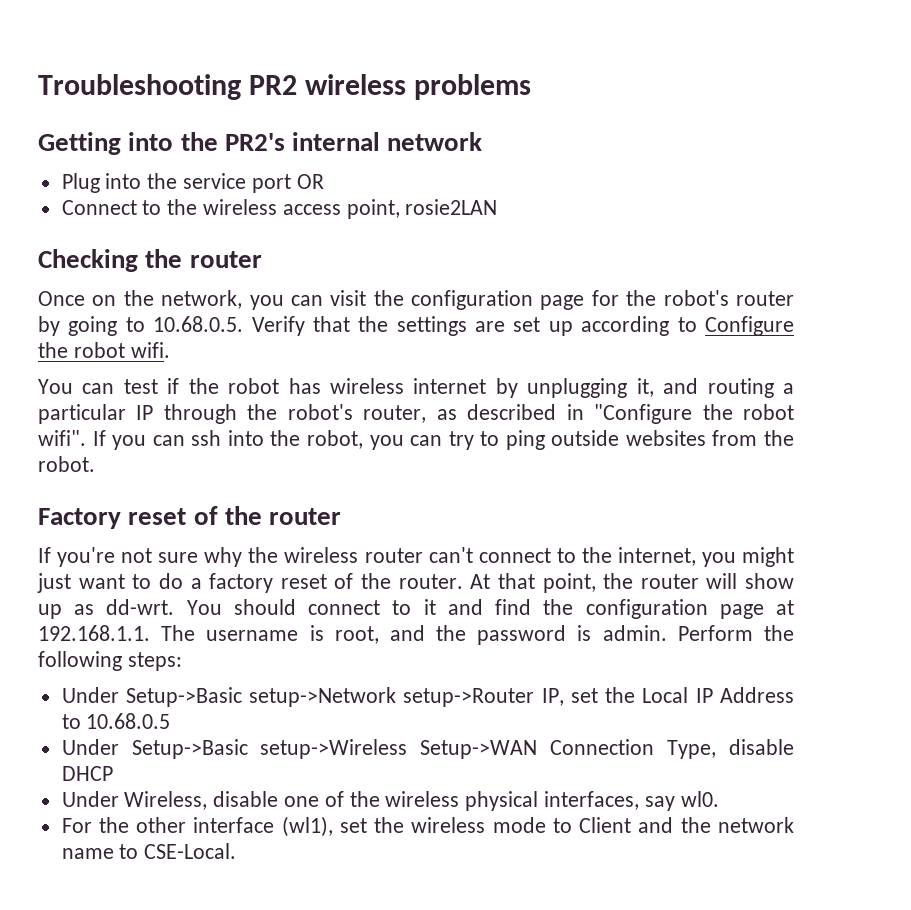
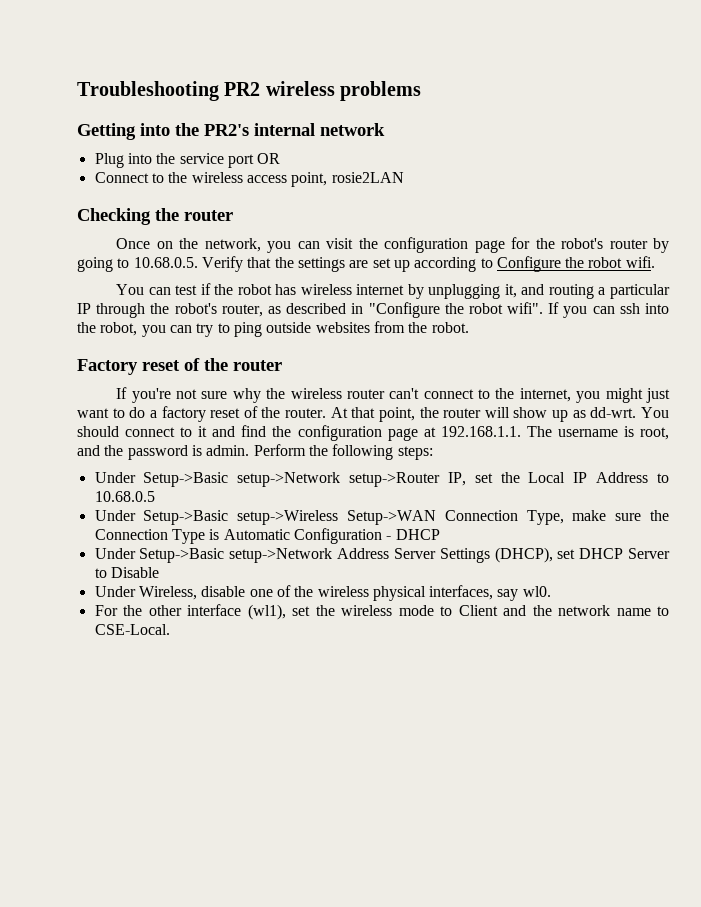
[729,739,794,755] [61,766,113,781] disable DHCP -> [572,510,669,521] [94,528,440,544] [94,547,670,563] [94,567,159,578] make sure the Connection Type is Automatic Configuration - DHCP // Under Setup->Basic setup->Network Address Server Settings (DHCP), set DHCP Server to Disable

